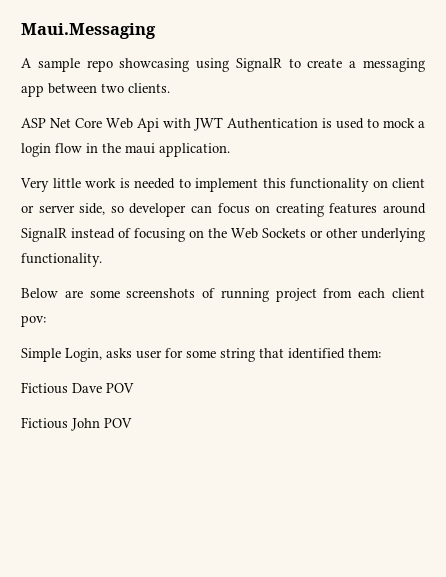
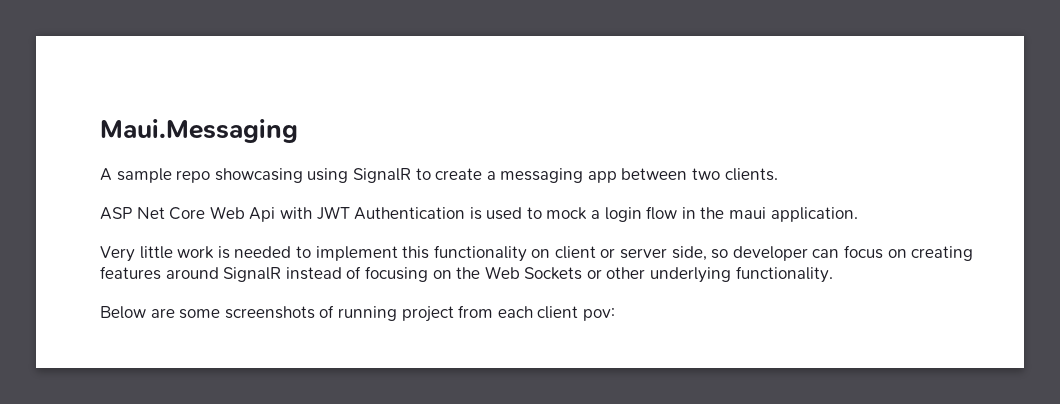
[21,348,381,362] [21,382,134,394] [21,417,132,431] // Simple Login, asks user for some string that identified them: // Fictious Dave POV // Fictious John POV -> (615, 314) none

